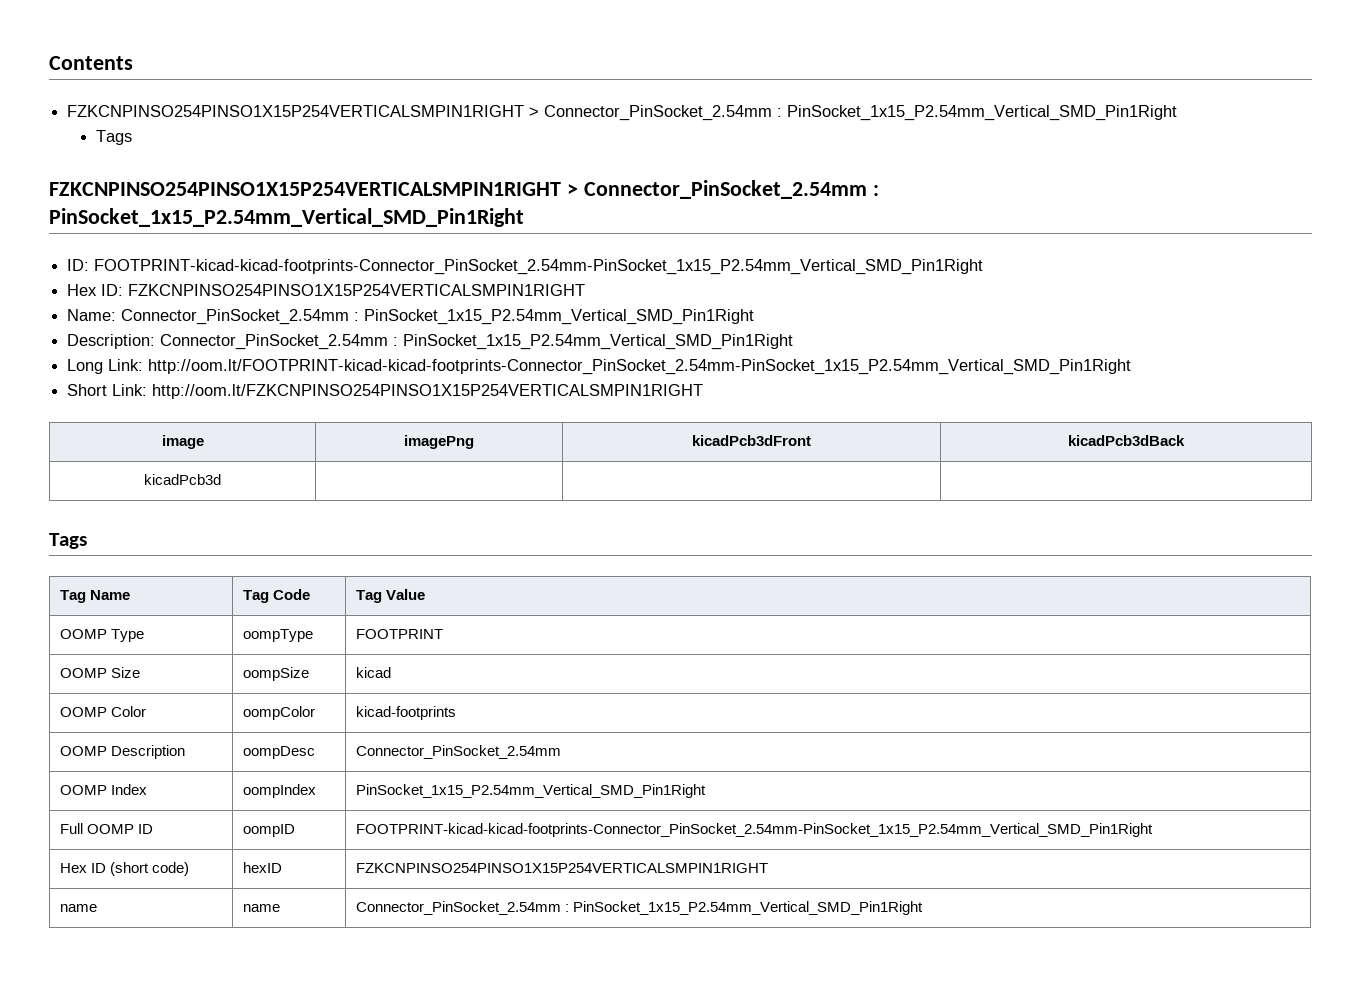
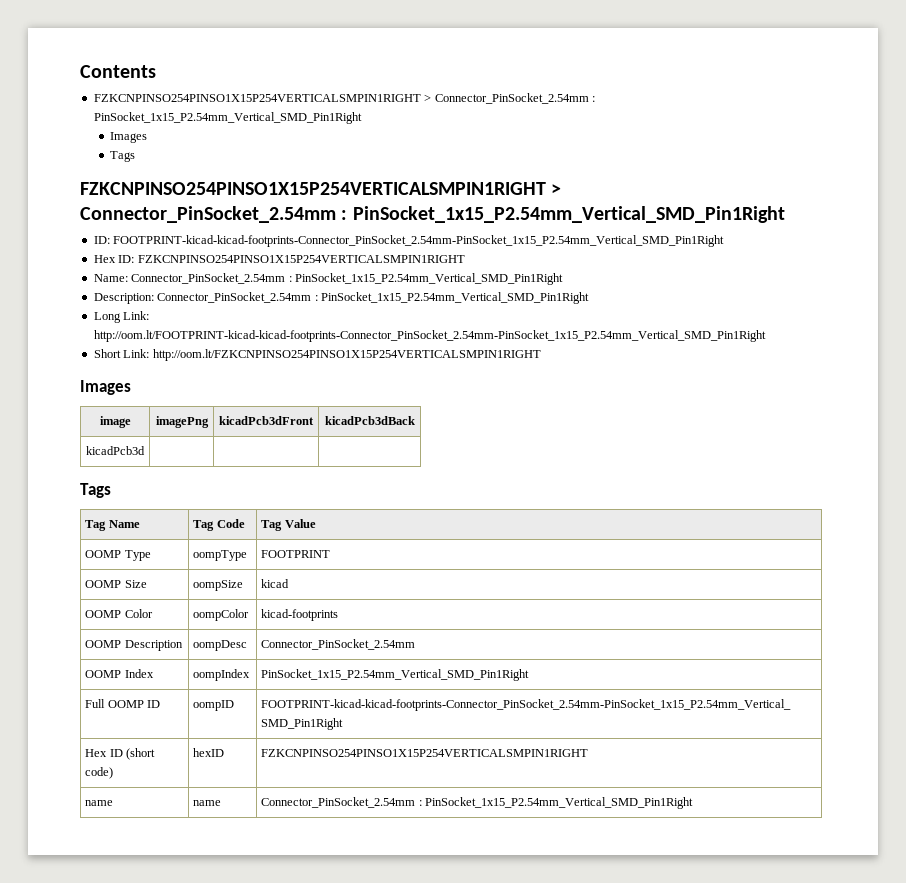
(1178, 113) none -> [109,132,147,143] // Images
(704, 391) none -> [80,380,131,395] // Images

